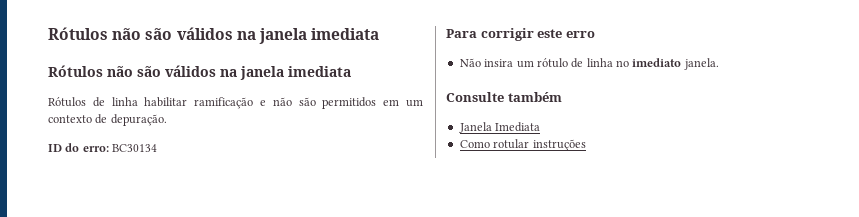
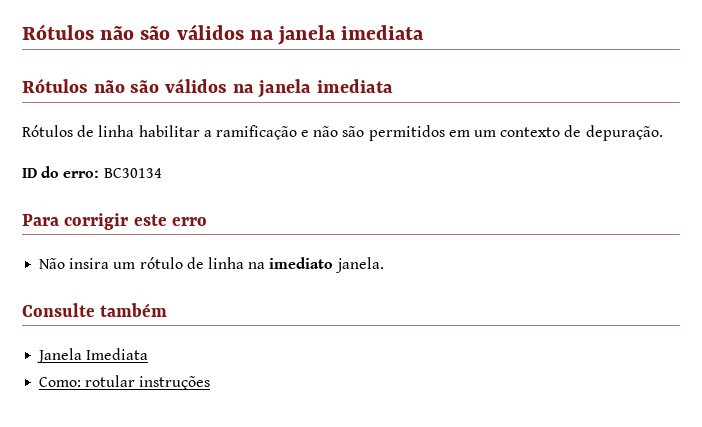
(188, 102) none -> [203,130,212,137] a
[616,60,629,67] no -> [248,262,266,269] na
[459,140,490,148] Como -> [39,377,82,387] Como:

